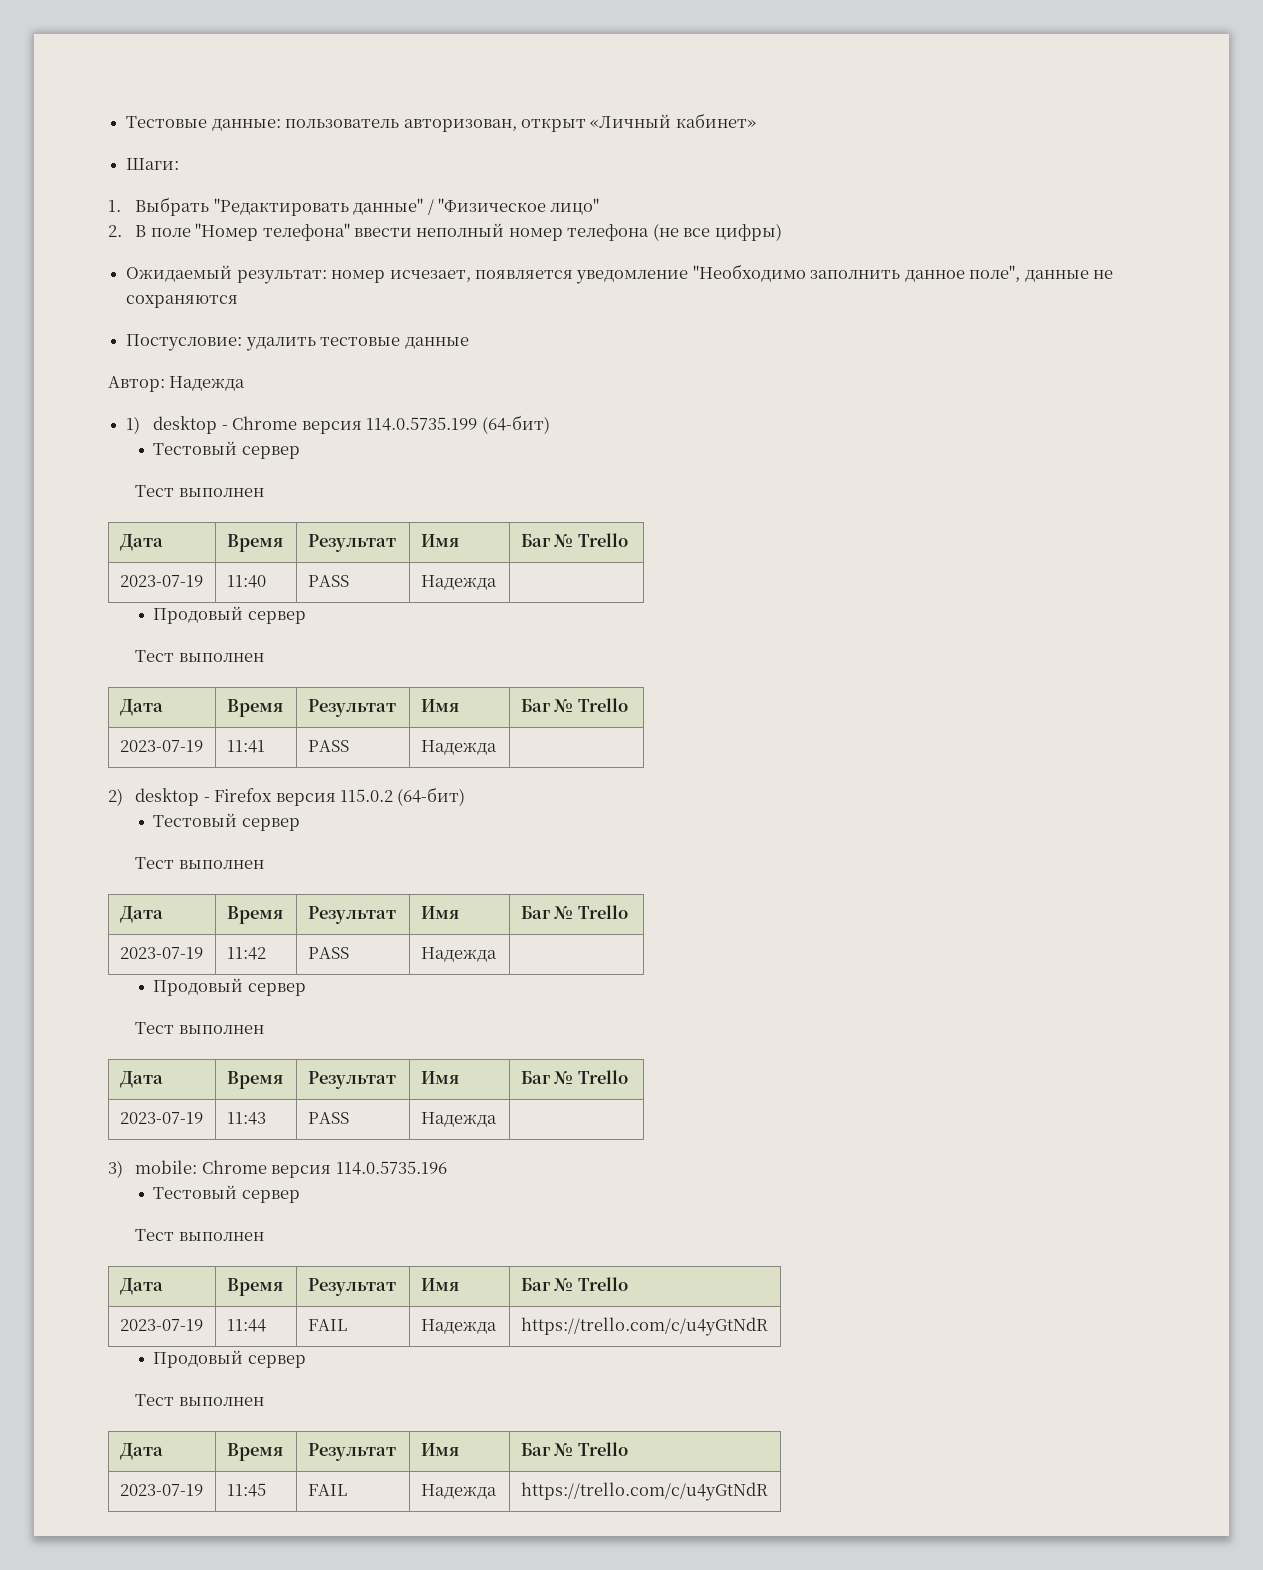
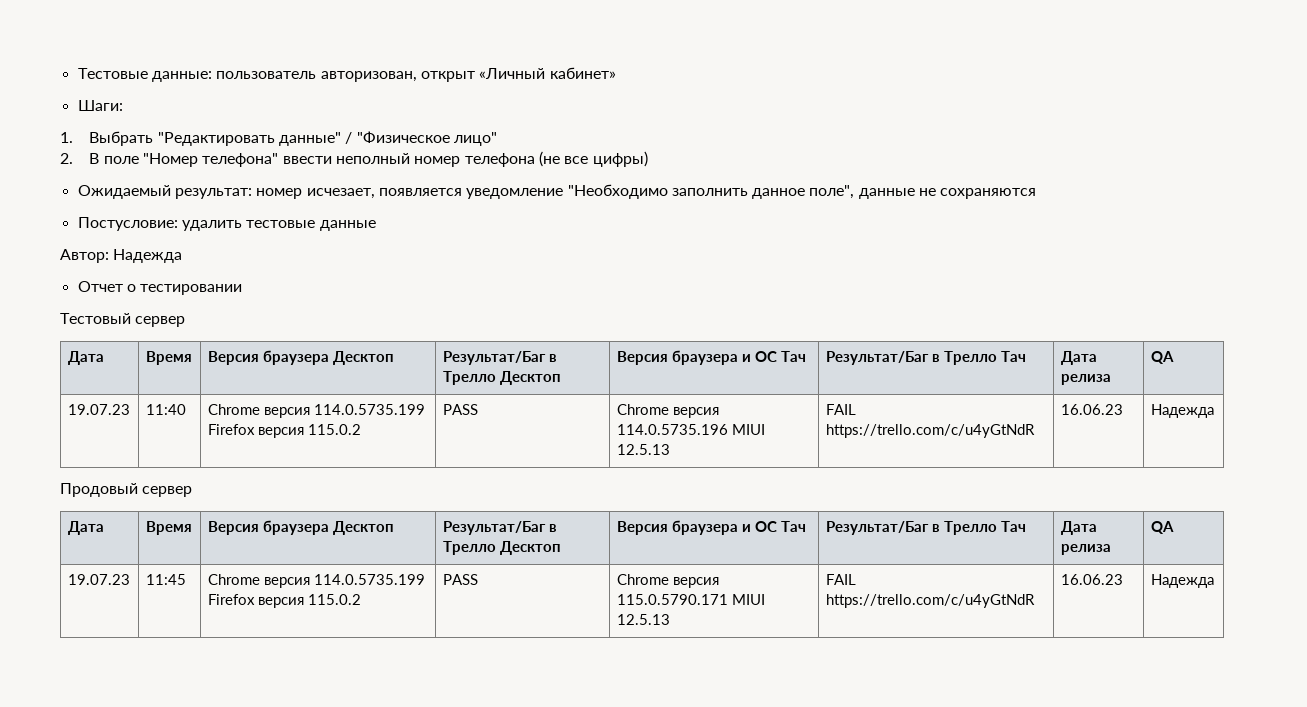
[126,415,550,434] [153,441,300,459] [135,485,264,497] [119,534,163,551] [226,534,283,552] [307,534,396,552] [420,534,459,547] [520,533,628,548] [119,575,203,587] [226,575,266,588] [307,575,349,587] [420,575,497,590] [153,606,306,624] [135,650,264,662] [119,699,163,716] [226,699,283,717] [307,699,396,717] [420,699,459,712] [520,698,628,713] [119,740,203,752] [226,740,265,753] [307,740,349,752] [420,740,497,755] [108,787,466,806] [153,813,300,831] [135,857,264,869] [119,906,163,923] [226,906,283,924] [307,906,396,924] [420,906,459,919] [520,905,628,920] [119,947,203,959] [226,947,266,960] [307,947,349,959] [420,947,497,962] [153,978,306,996] [135,1022,264,1034] [119,1071,163,1088] [226,1071,283,1089] [307,1071,396,1089] [420,1071,459,1084] [520,1070,628,1085] [119,1112,203,1124] [226,1112,266,1125] [307,1112,349,1124] [420,1112,497,1127] [108,1160,447,1178] [153,1185,300,1203] [135,1229,264,1241] [119,1278,163,1295] [226,1278,283,1296] [307,1278,396,1296] [420,1278,459,1291] [520,1277,628,1292] [119,1319,203,1331] [226,1319,266,1332] [307,1319,347,1331] [420,1319,497,1334] [520,1317,768,1336] [153,1350,306,1368] [135,1394,264,1406] [119,1443,163,1460] [226,1443,283,1461] [307,1443,396,1461] [420,1443,459,1456] [520,1442,628,1457] [119,1484,203,1496] [226,1483,266,1497] [307,1484,347,1496] [420,1484,497,1499] [520,1482,768,1501] 1) desktop - Chrome версия 114.0.5735.199 (64-бит) // Тестовый сервер // Тест выполнен // Дата | Время | Результат | Имя | Баг № Trello // 2023-07-19 | 11:40 | PASS | Надежда | // Продовый сервер // Тест выполнен // Дата | Время | Результат | Имя | Баг № Trello // 2023-07-19 | 11:41 | PASS | Надежда | // 2) desktop - Firefox версия 115.0.2 (64-бит) // Тестовый сервер // Тест выполнен // Дата | Время | Результат | Имя | Баг № Trello // 2023-07-19 | 11:42 | PASS | Надежда | // Продовый сервер // Тест выполнен // Дата | Время | Результат | Имя | Баг № Trello // 2023-07-19 | 11:43 | PASS | Надежда | // 3) mobile: Chrome версия 114.0.5735.196 // Тестовый сервер // Тест выполнен // Дата | Время | Результат | Имя | Баг № Trello // 2023-07-19 | 11:44 | FAIL | Надежда | https://trello.com/c/u4yGtNdR // Продовый сервер // Тест выполнен // Дата | Время | Результат | Имя | Баг № Trello // 2023-07-19 | 11:45 | FAIL | Надежда | https://trello.com/c/u4yGtNdR -> [77,281,243,295] [60,313,186,327] [67,351,104,365] [145,351,192,365] [207,350,394,365] [442,351,557,365] [442,371,561,385] [616,350,806,365] [825,351,1026,365] [1060,351,1097,365] [1060,374,1111,385] [1150,351,1174,364] [67,404,130,415] [145,404,186,415] [207,404,425,418] [207,424,361,438] [442,404,478,415] [616,404,719,418] [616,424,765,435] [616,444,670,455] [825,404,856,415] [825,424,1035,438] [1060,404,1123,415] [1150,404,1214,418] [60,483,193,497] [67,521,104,535] [145,521,192,535] [207,520,394,535] [442,521,557,535] [442,541,561,555] [616,520,806,535] [825,521,1026,535] [1060,521,1097,535] [1060,544,1111,555] [1150,521,1174,534] [67,574,130,585] [145,574,186,585] [207,574,425,588] [207,594,361,608] [442,574,478,585] [616,574,719,588] [616,594,765,605] [616,614,670,625] [825,574,856,585] [825,594,1035,608] [1060,574,1123,585] [1150,574,1214,588] Отчет о тестировании // Тестовый сервер // Дата | Время | Версия браузера Десктоп | Результат/Баг в Трелло Десктоп | Версия браузера и ОС Тач | Результат/Баг в Трелло Тач | Дата релиза | QA // 19.07.23 | 11:40 | Chrome версия 114.0.5735.199 Firefox версия 115.0.2 | PASS | Chrome версия 114.0.5735.196 MIUI 12.5.13 | FAIL https://trello.com/c/u4yGtNdR | 16.06.23 | Надежда // Продовый сервер // Дата | Время | Версия браузера Десктоп | Результат/Баг в Трелло Десктоп | Версия браузера и ОС Тач | Результат/Баг в Трелло Тач | Дата релиза | QA // 19.07.23 | 11:45 | Chrome версия 114.0.5735.199 Firefox версия 115.0.2 | PASS | Chrome версия 115.0.5790.171 MIUI 12.5.13 | FAIL https://trello.com/c/u4yGtNdR | 16.06.23 | Надежда

